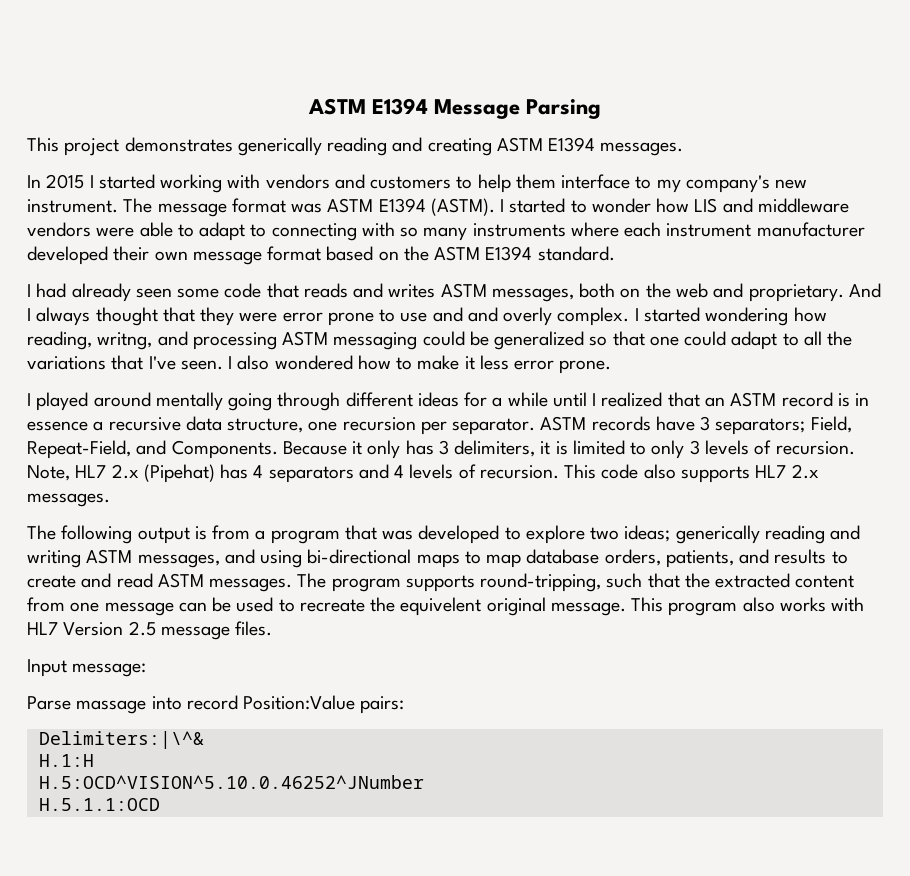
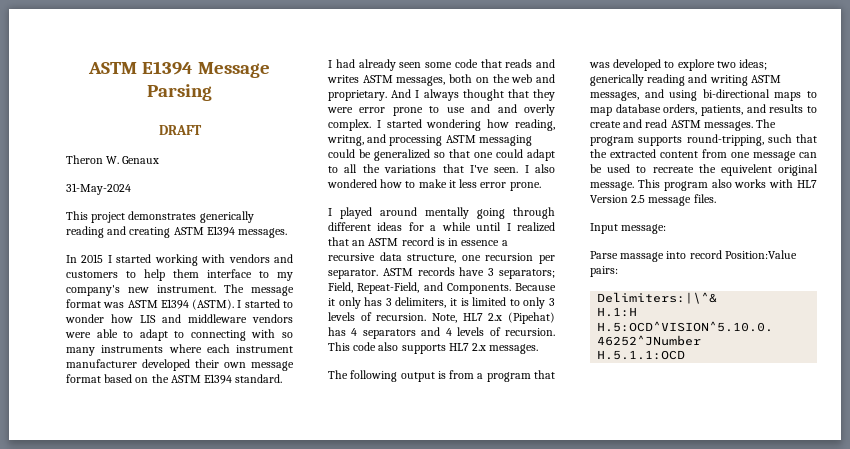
(602, 109) none -> [158,125,202,135] [66,155,160,164] [66,183,131,195] // DRAFT // Theron W. Genaux // 31-May-2024

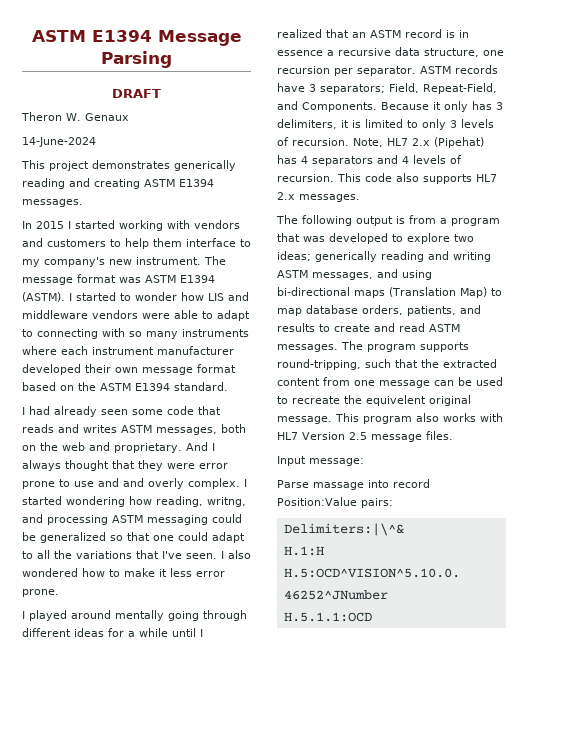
[66,183,131,195] 31-May-2024 -> [22,137,96,147] 14-June-2024
(802, 96) none -> [389,287,487,298] (Translation Map)

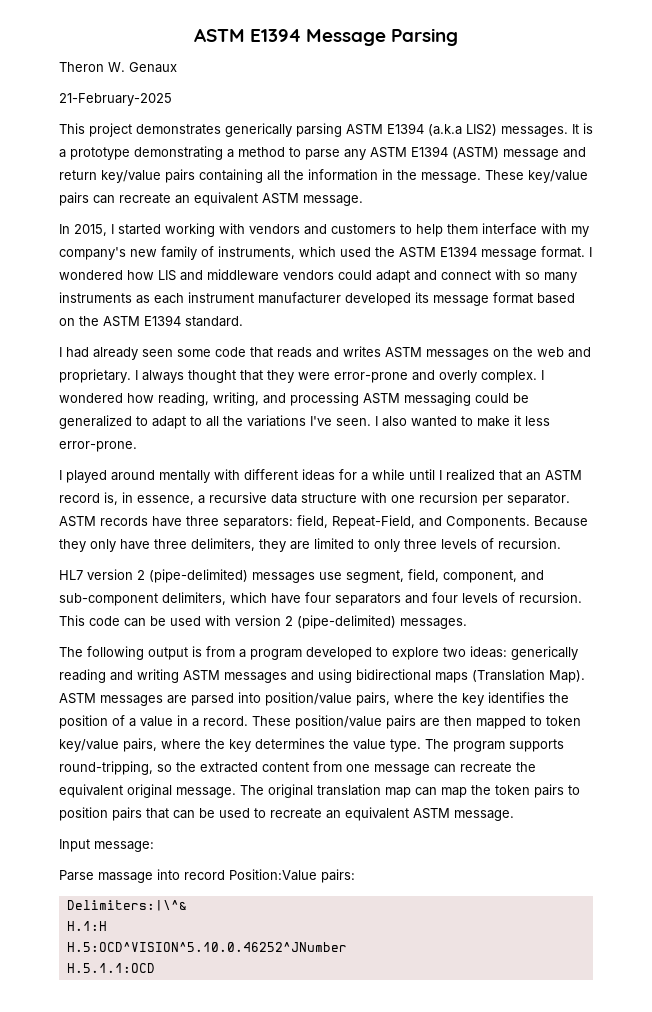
[112,89,161,98] // DRAFT -> (459, 37) none
[22,137,96,147] 14-June-2024 -> [59,93,172,106] 21-February-2025
[22,178,214,189] [22,199,83,207] reading and creating ASTM E1394 messages. -> [296,123,593,137] [59,146,586,160] [59,169,588,183] [59,192,363,206] parsing ASTM E1394 (a.k.a LIS2) messages. It is a prototype demonstrating a method to parse any ASTM E1394 (ASTM) message and return key/value pairs containing all the information in the message. These key/value pairs can recreate an equivalent ASTM message.
[36,221,64,229] 2015 -> [74,224,107,236] 2015,
[240,239,251,247] to -> [541,223,567,234] with
[136,256,226,265] [22,274,215,285] [22,292,177,302] instrument. The message format was ASTM E1394 (ASTM). I started to wonder -> [161,246,592,260] [59,270,123,280] family of instruments, which used the ASTM E1394 message format. I wondered
[142,310,250,321] [22,329,98,339] were able to adapt to connecting -> [338,270,491,283] could adapt and connect
[22,346,57,355] where -> [136,295,150,304] as
[85,364,138,373] their own -> [415,292,429,303] its
[156,424,246,435] messages, both -> [426,349,489,360] messages
[185,442,208,451] And -> (131, 376) none
[199,463,228,469] [22,478,119,489] error prone to use and -> [334,372,408,383] error-prone
[22,496,125,507] started wondering -> [59,393,123,403] wondered
[207,497,246,507] writng, -> [213,392,259,406] writing,
[110,532,208,541] so that one could -> [136,416,148,426] to
[136,550,159,559] that -> (306, 421) none
[22,568,105,577] wondered how -> [411,416,457,427] wanted
[196,571,225,577] [22,589,59,597] error prone. -> [59,441,137,452] error-prone.
[168,610,247,621] going through -> [214,469,240,480] with
[446,30,469,38] [277,50,323,56] is in essence -> [104,492,194,505] is, in essence,
[424,48,479,57] structure, -> [301,492,387,503] structure with
[309,83,419,94] 3 separators; Field, -> [186,515,328,529] three separators: field,
[433,101,503,112] [277,119,361,129] it only has 3 delimiters, it is -> [59,538,310,552] they only have three delimiters, they are
[450,119,494,128] [277,137,484,148] [277,155,308,164] 3 levels of recursion. Note, HL7 2.x (Pipehat) has 4 -> [404,538,561,549] [59,569,544,583] [59,592,331,606] three levels of recursion. // HL7 version 2 (pipe-delimited) messages use segment, field, component, and sub-component delimiters, which have four
[402,156,409,164] 4 -> [432,592,458,603] four
[396,173,497,184] [277,192,295,200] also supports HL7 2.x -> [124,615,396,629] can be used with version 2 (pipe-delimited)
[277,233,325,242] that was -> (302, 654) none
[277,251,311,261] ideas; -> [470,646,507,658] ideas:
[312,272,373,280] messages, -> [224,672,287,683] messages
[277,287,350,296] bi-directional -> [356,669,431,681] bidirectional
[459,287,502,298] [277,305,481,316] [277,323,460,332] [277,344,338,352] Map) to map database orders, patients, and results to create and read ASTM messages. -> [549,670,585,683] [59,692,569,706] [59,715,581,729] [59,738,421,752] Map). ASTM messages are parsed into position/value pairs, where the key identifies the position of a value in a record. These position/value pairs are then mapped to token key/value pairs, where the key determines the value type.
[365,359,418,368] such that -> [157,764,172,772] so
[458,377,503,386] [277,395,471,406] [277,413,503,424] [277,431,453,442] be used to recreate the equivelent original message. This program also works with HL7 Version 2.5 message files. -> [460,762,536,773] [59,784,580,798] [59,807,514,821] recreate the equivalent original message. The original translation map can map the token pairs to position pairs that can be used to recreate an equivalent ASTM message.

